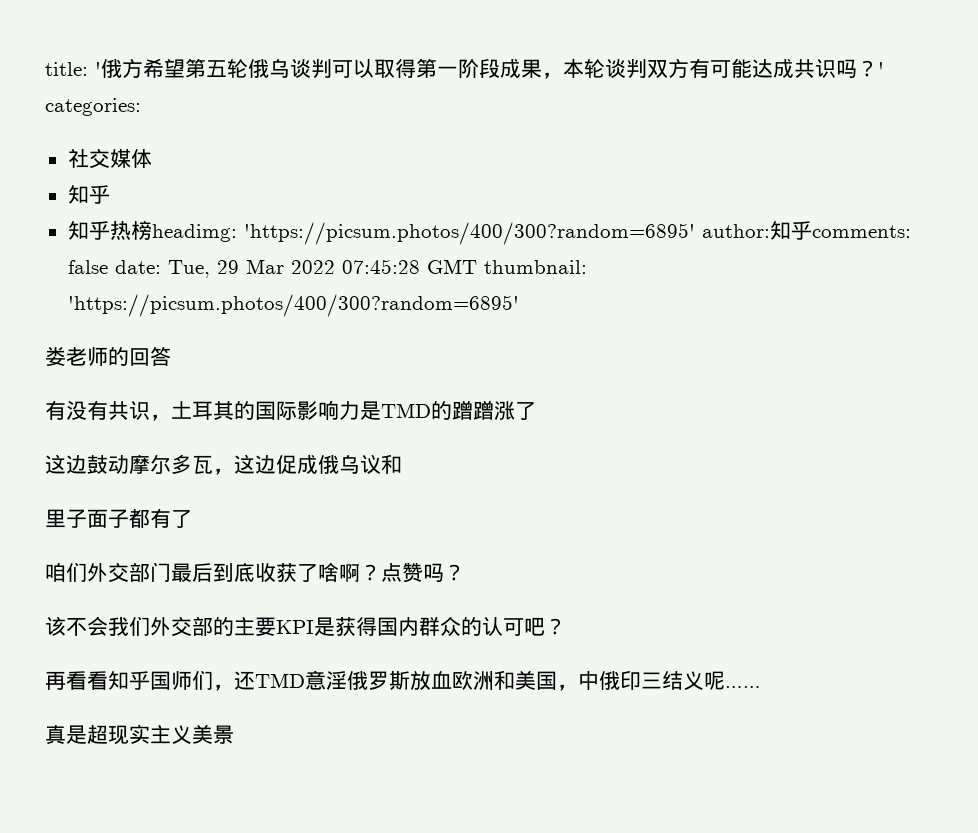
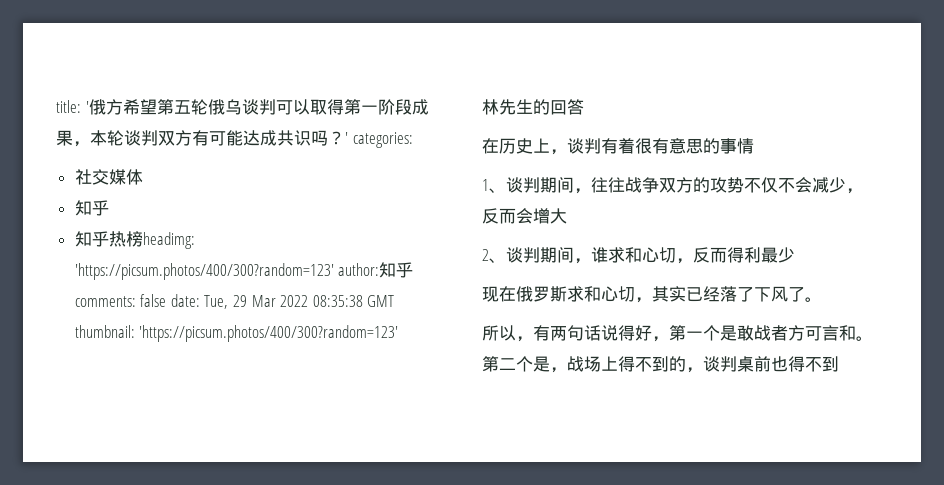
[243,222,695,245] 'https://picsum.photos/400/300?random=6895' -> [74,263,334,280] 'https://picsum.photos/400/300?random=123'
[341,259,420,274] 07:45:28 -> [312,295,363,307] 08:35:38
[67,294,519,317] [45,347,108,366] 'https://picsum.photos/400/300?random=6895' // 娄老师 -> [139,325,399,342] [482,99,533,115] 'https://picsum.photos/400/300?random=123' // 林先生
[45,400,536,421] [45,454,402,475] [45,508,192,528] [45,562,465,583] [45,616,566,637] [45,670,761,691] [45,724,234,745] 有没有共识，土耳其的国际影响力是TMD的蹭蹭涨了 // 这边鼓动摩尔多瓦，这边促成俄乌议和 // 里子面子都有了 // 咱们外交部门最后到底收获了啥啊？点赞吗？ // 该不会我们外交部的主要KPI是获得国内群众的认可吧？ // 再看看知乎国师们，还TMD意淫俄罗斯放血欧洲和美国，中俄印三结义呢…… // 真是超现实主义美景 -> [482,138,754,155] [482,177,863,194] [482,208,567,224] [482,247,795,264] [482,286,822,303] [482,325,873,342] [482,356,839,373] 在历史上，谈判有着很有意思的事情 // 1、谈判期间，往往战争双方的攻势不仅不会减少，反而会增大 // 2、谈判期间，谁求和心切，反而得利最少 // 现在俄罗斯求和心切，其实已经落了下风了。 // 所以，有两句话说得好，第一个是敢战者方可言和。第二个是，战场上得不到的，谈判桌前也得不到

